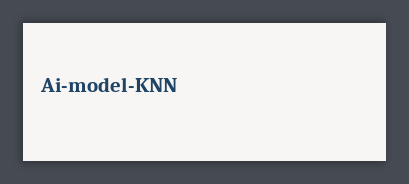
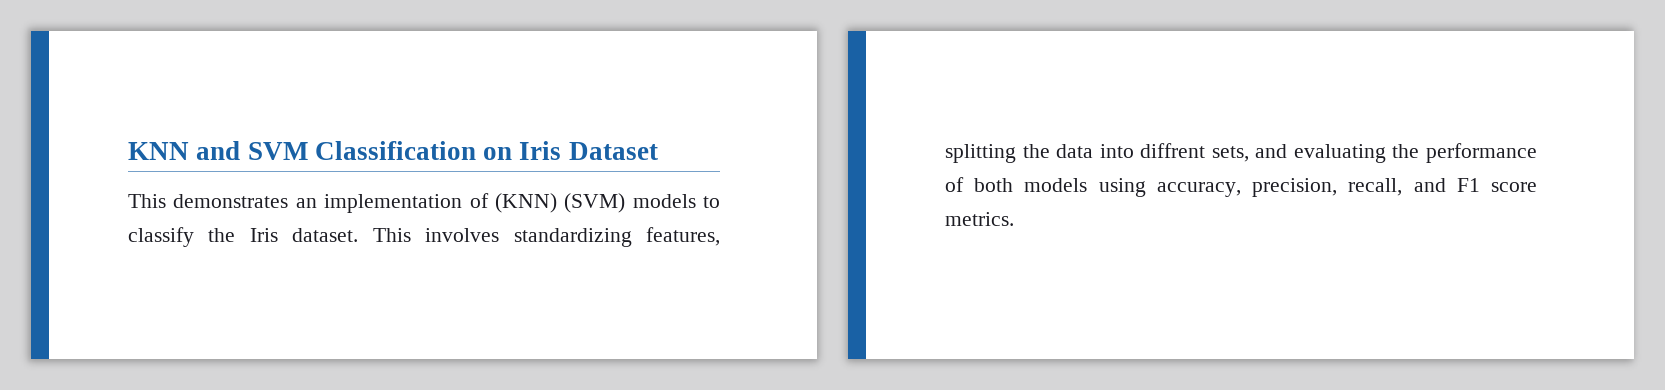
[40,77,177,92] Ai-model-KNN -> [128,141,658,160] [128,193,720,213] [128,227,720,247] [945,143,1537,163] [945,177,1537,197] [945,212,1014,226] KNN and SVM Classification on Iris Dataset // This demonstrates an implementation of (KNN) (SVM) models to classify the Iris dataset. This involves standardizing features, splitting the data into diffrent sets, and evaluating the performance of both models using accuracy, precision, recall, and F1 score metrics.

